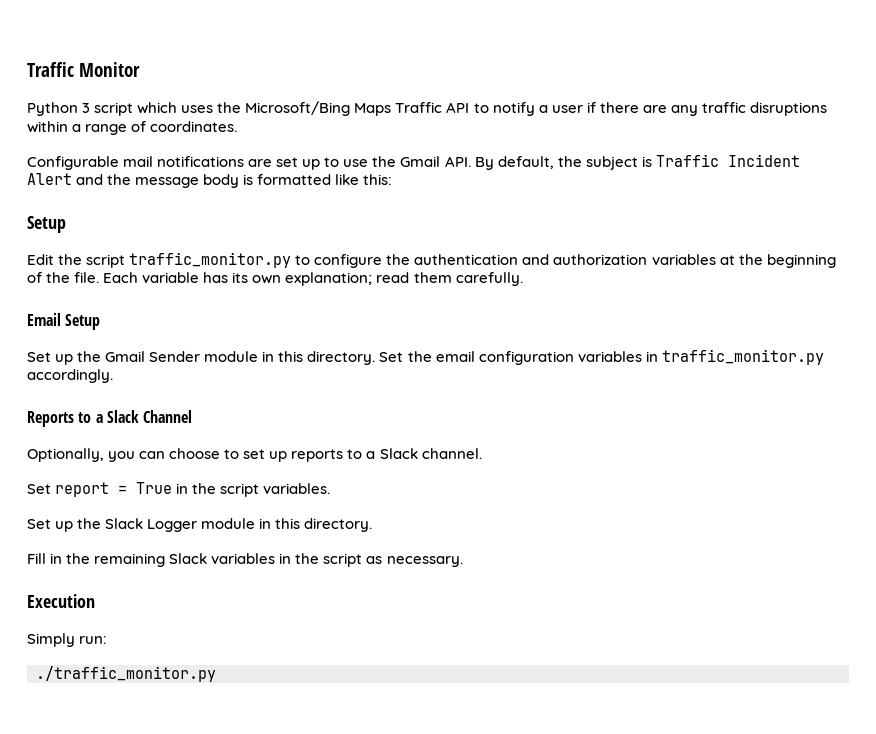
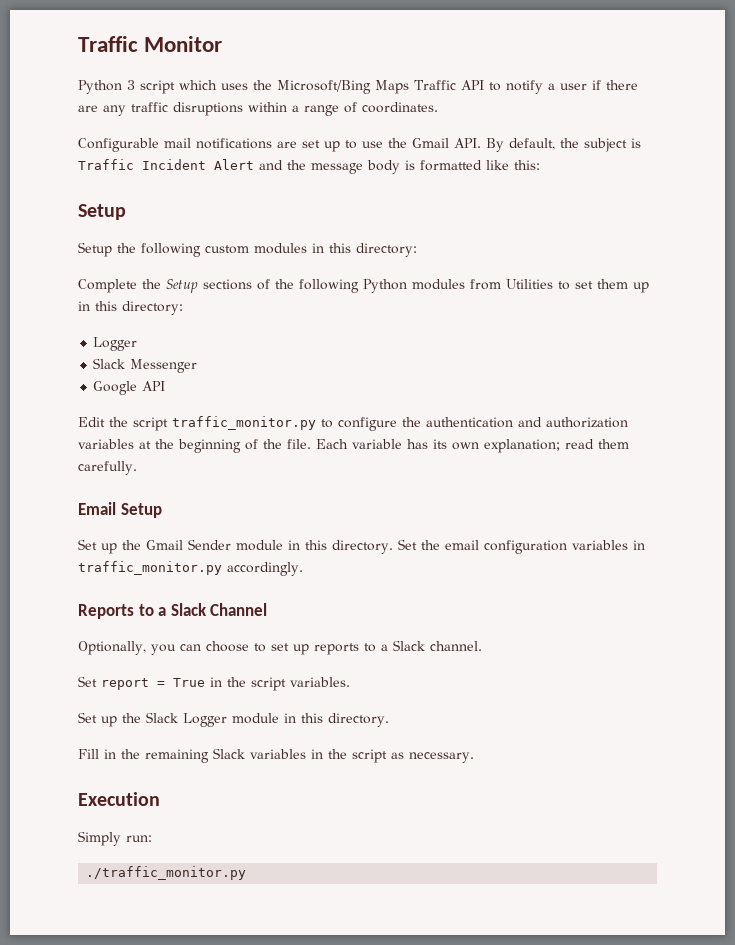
(66, 224) none -> [78,242,417,257] [78,279,649,293] [78,301,183,315] [93,337,138,351] [93,358,198,373] [93,381,166,395] // Setup the following custom modules in this directory: // Complete the Setup sections of the following Python modules from Utilities to set them up in this directory: // Logger // Slack Messenger // Google API

